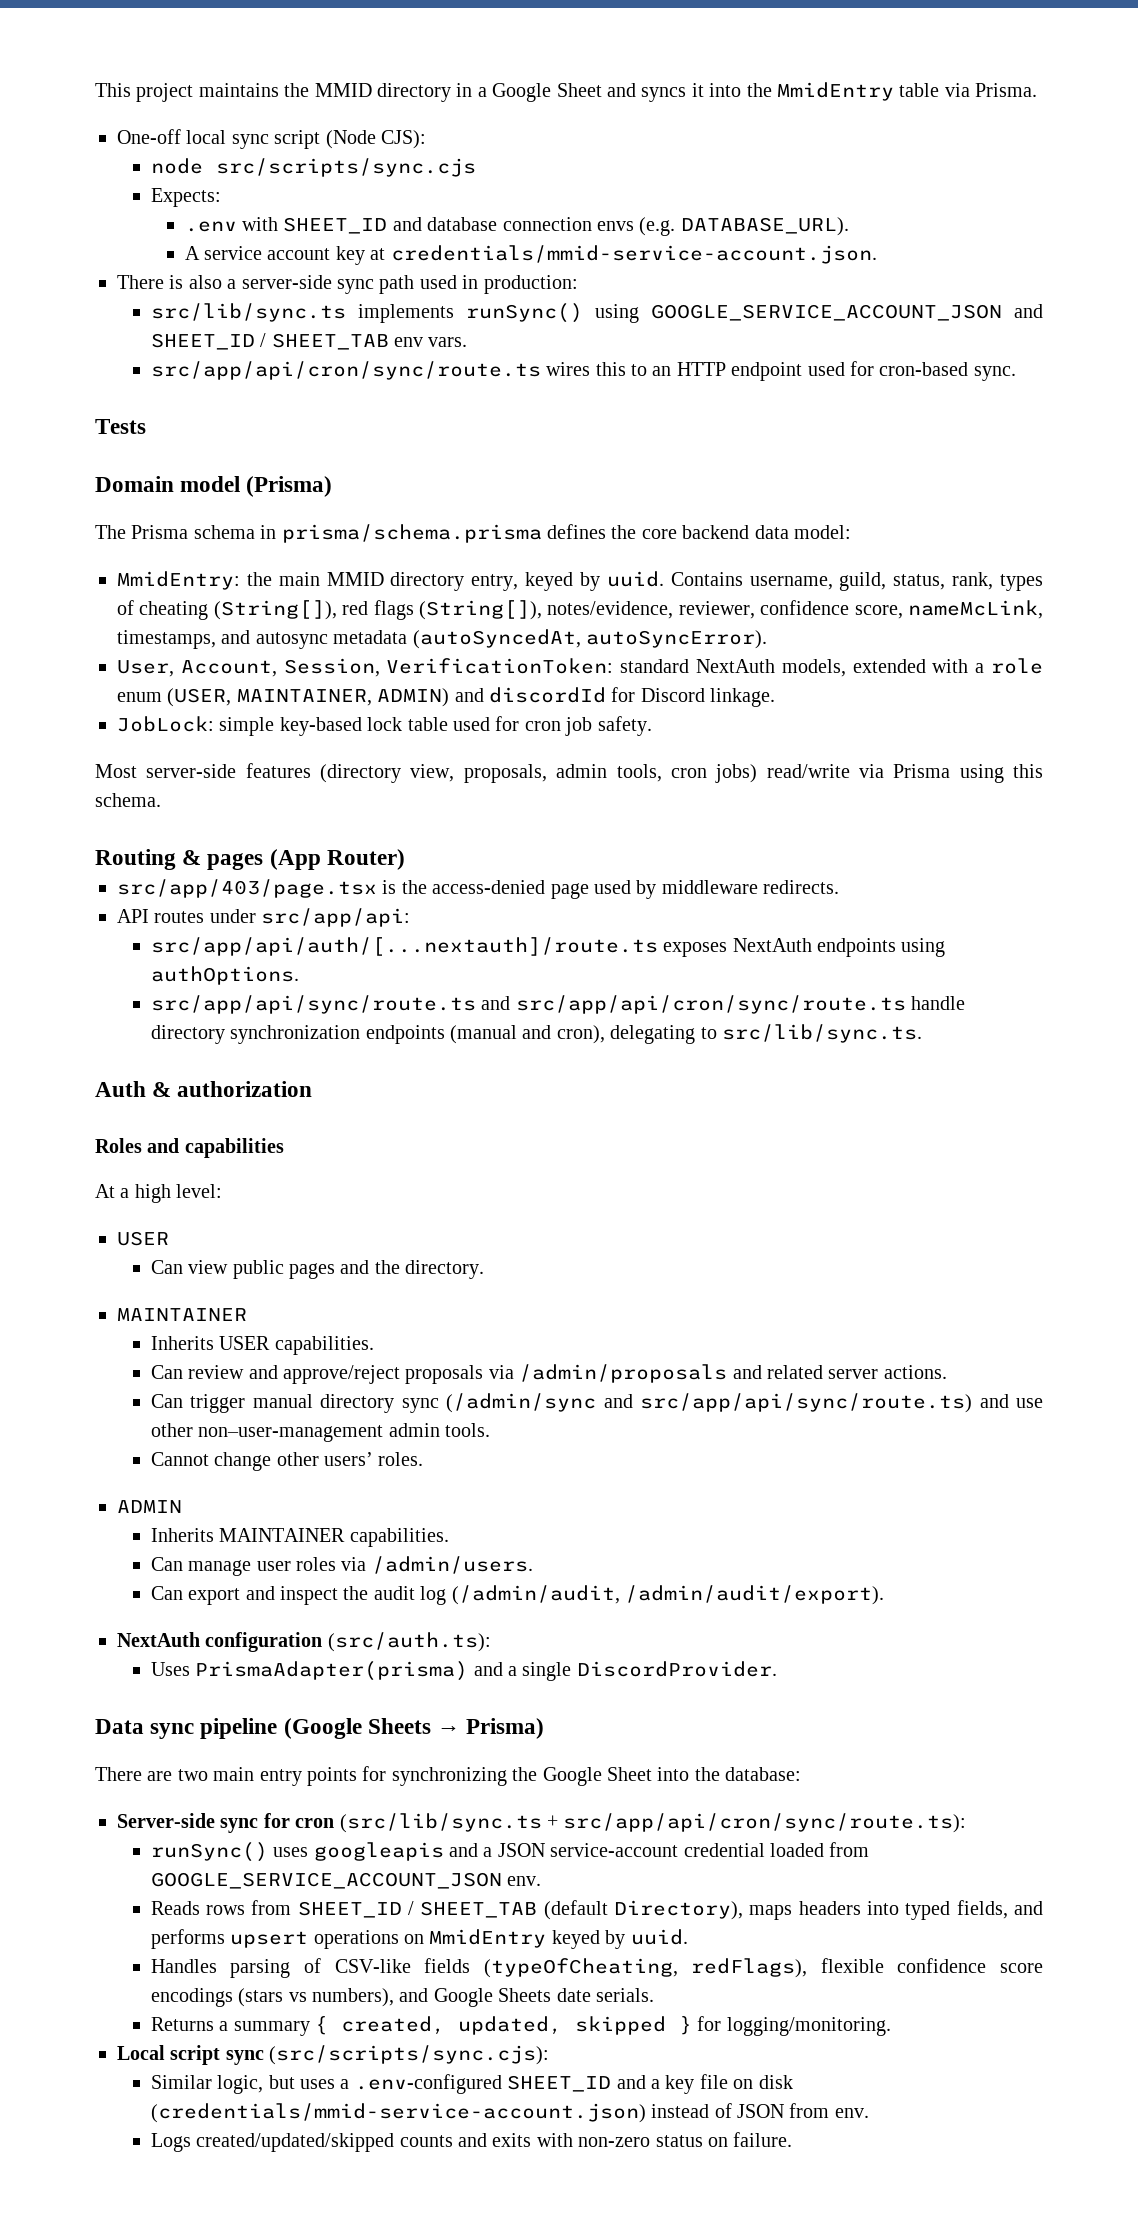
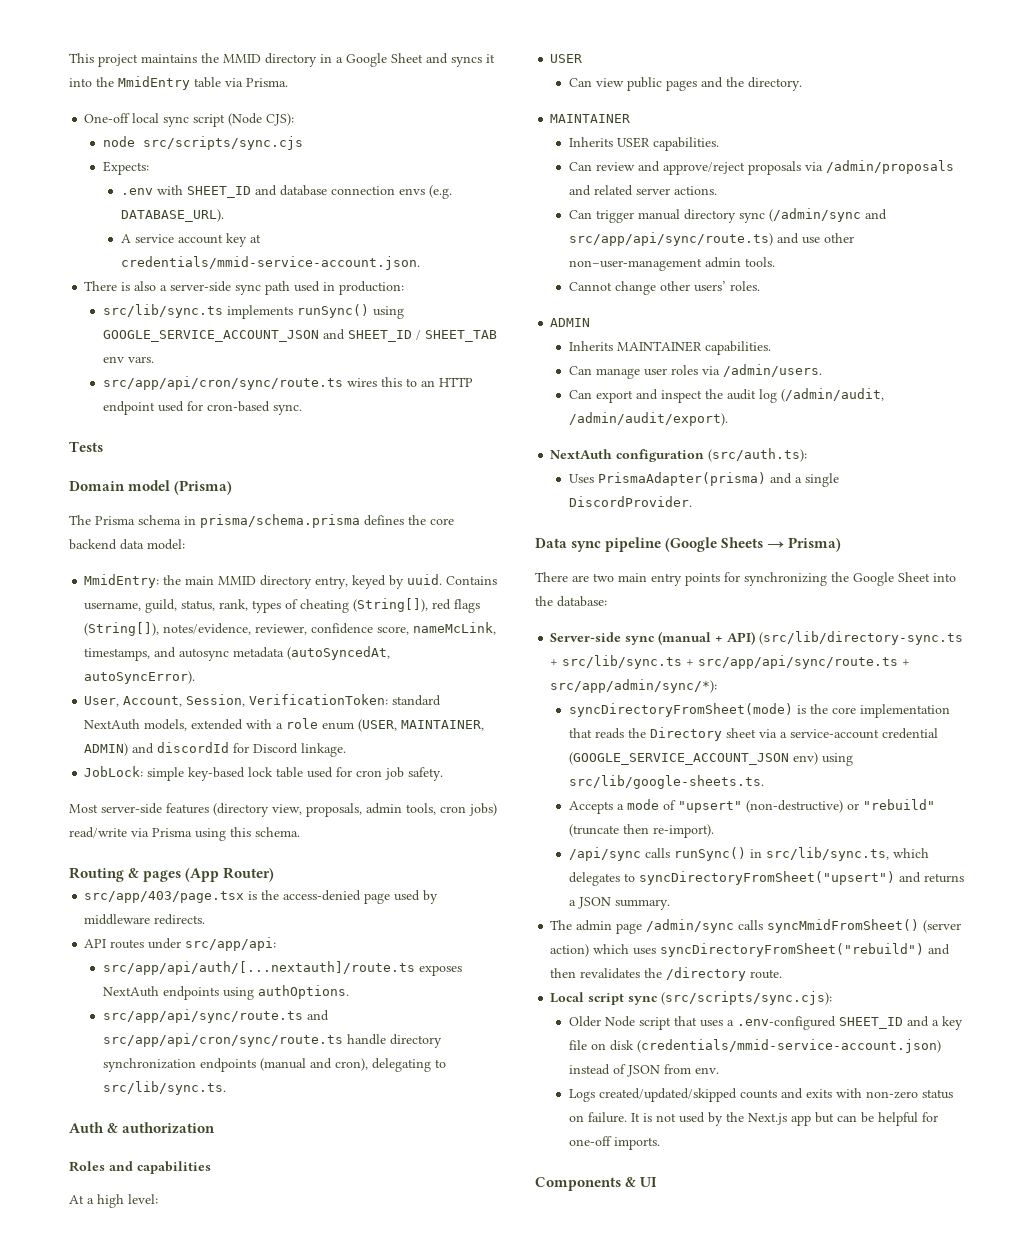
[263,1813,967,1833] [150,1842,870,1862] [150,1872,542,1889] [150,1900,1043,1920] [150,1929,688,1949] [150,1958,1044,1978] [150,1988,654,2007] [150,2016,891,2036] for cron (src/lib/sync.ts + src/app/api/cron/sync/route.ts): // runSync() uses googleapis and a JSON service-account credential loaded from GOOGLE_SERVICE_ACCOUNT_JSON env. // Reads rows from SHEET_ID / SHEET_TAB (default Directory), maps headers into typed fields, and performs upsert operations on MmidEntry keyed by uuid. // Handles parsing of CSV-like fields (typeOfCheating, redFlags), flexible confidence score encodings (stars vs numbers), and Google Sheets date serials. // Returns a summary { created, updated, skipped } for logging/monitoring. -> [658,631,964,645] [550,655,911,669] [550,679,718,693] [568,703,950,718] [568,727,938,741] [568,752,853,766] [568,775,764,789] [568,799,935,814] [568,824,714,838] [568,847,929,861] [568,871,964,886] [568,897,670,910] [550,919,962,934] [550,943,951,957] [550,967,783,981] (manual + API) (src/lib/directory-sync.ts + src/lib/sync.ts + src/app/api/sync/route.ts + src/app/admin/sync/*): // syncDirectoryFromSheet(mode) is the core implementation that reads the Directory sheet via a service-account credential (GOOGLE_SERVICE_ACCOUNT_JSON env) using src/lib/google-sheets.ts. // Accepts a mode of "upsert" (non-destructive) or "rebuild" (truncate then re-import). // /api/sync calls runSync() in src/lib/sync.ts, which delegates to syncDirectoryFromSheet("upsert") and returns a JSON summary. // The admin page /admin/sync calls syncMmidFromSheet() (server action) which uses syncDirectoryFromSheet("rebuild") and then revalidates the /directory route.
[150,2075,295,2094] Similar logic, but -> [568,1016,697,1030] Older Node script that
(793, 2139) none -> [630,1112,938,1126] [568,1136,660,1150] [535,1177,658,1191] It is not used by the Next.js app but can be helpful for one-off imports. // Components & UI

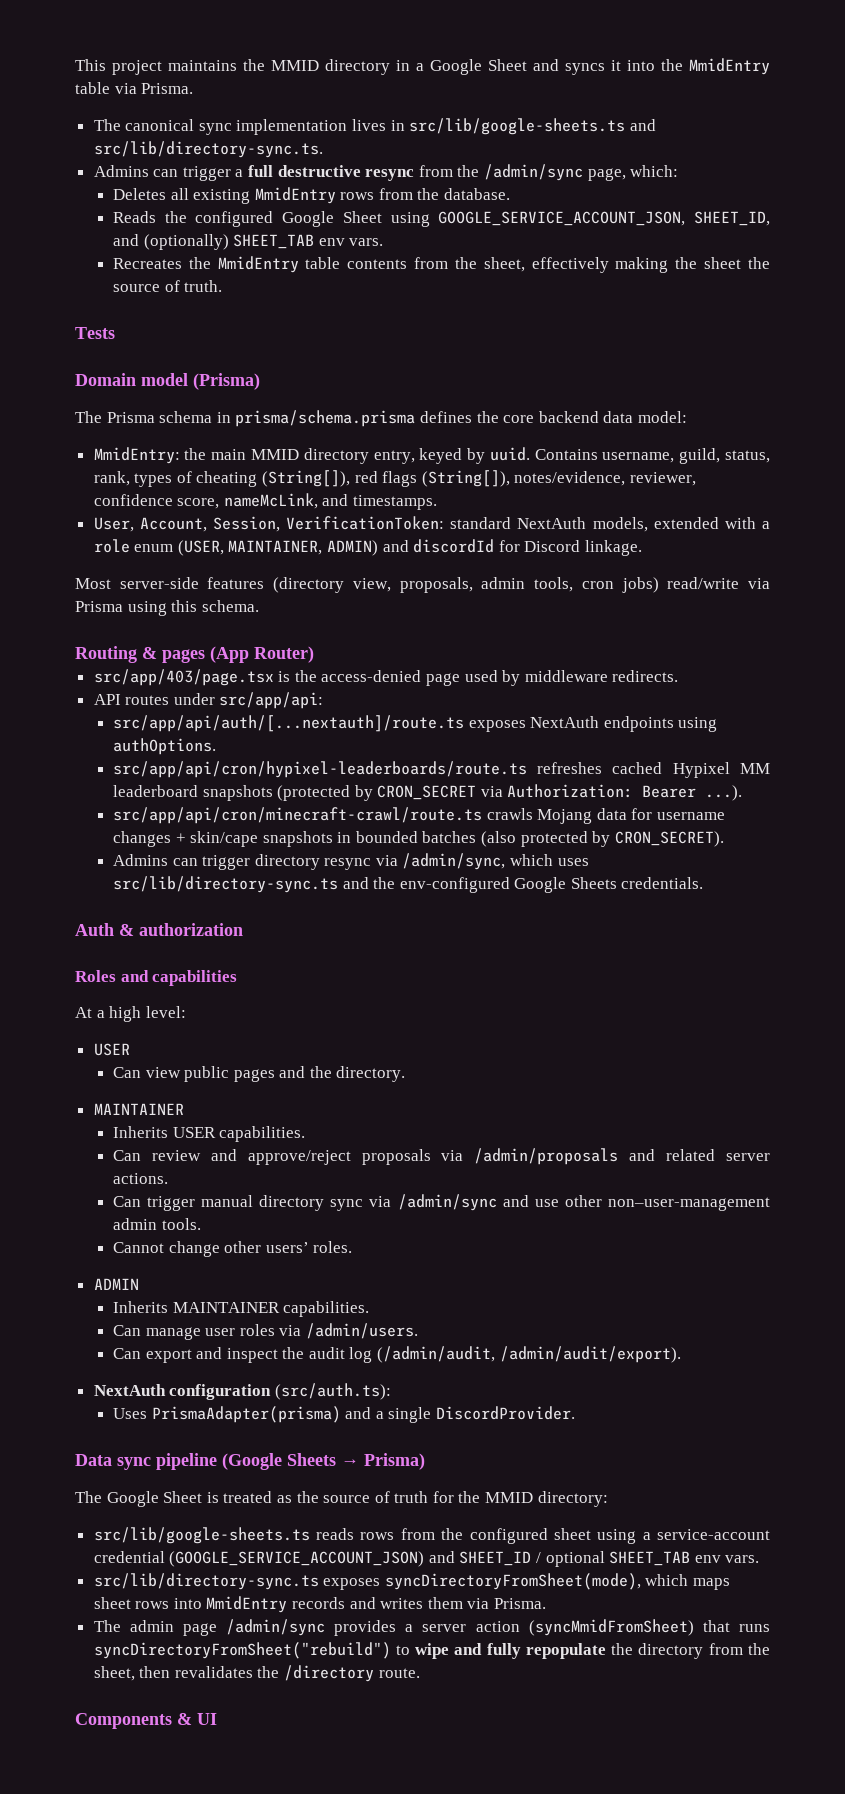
[84,113,295,127] [102,136,303,150] [102,161,149,175] [120,185,452,199] [120,209,224,222] [120,233,261,247] [120,256,420,270] [84,281,405,295] [102,304,404,319] [102,329,497,342] [102,356,154,363] [102,376,473,390] [102,401,302,415] One-off local sync script (Node CJS): // node src/scripts/sync.cjs // Expects: // .env with SHEET_ID and database connection envs (e.g. DATABASE_URL). // A service account key at credentials/mmid-service-account.json. // There is also a server-side sync path used in production: // src/lib/sync.ts implements runSync() using GOOGLE_SERVICE_ACCOUNT_JSON and SHEET_ID / SHEET_TAB env vars. // src/app/api/cron/sync/route.ts wires this to an HTTP endpoint used for cron-based sync. -> [93,118,656,135] [93,141,323,158] [93,164,679,181] [112,187,511,204] [112,211,770,227] [112,234,384,250] [112,256,770,273] [112,280,223,292] The canonical sync implementation lives in src/lib/google-sheets.ts and src/lib/directory-sync.ts. // Admins can trigger a full destructive resync from the /admin/sync page, which: // Deletes all existing MmidEntry rows from the database. // Reads the configured Google Sheet using GOOGLE_SERVICE_ACCOUNT_JSON, SHEET_ID, and (optionally) SHEET_TAB env vars. // Recreates the MmidEntry table contents from the sheet, effectively making the sheet the source of truth.
[84,646,391,661] [84,671,196,684] timestamps, and autosync metadata (autoSyncedAt, autoSyncError). -> [322,494,438,510] and timestamps.
[84,766,444,781] // JobLock: simple key-based lock table used for cron job safety. -> (643, 548) none
[102,1009,329,1023] [102,1033,442,1048] [102,1058,446,1072] [102,1081,226,1095] src/app/api/sync/route.ts and src/app/api/cron/sync/route.ts handle directory synchronization endpoints (manual and cron), delegating to src/lib/sync.ts. -> [112,761,770,778] [112,784,743,801] [112,807,725,824] [112,831,724,847] [112,853,589,870] [112,876,704,893] src/app/api/cron/hypixel-leaderboards/route.ts refreshes cached Hypixel MM leaderboard snapshots (protected by CRON_SECRET via Authorization: Bearer ...). // src/app/api/cron/minecraft-crawl/route.ts crawls Mojang data for username changes + skin/cape snapshots in bounded batches (also protected by CRON_SECRET). // Admins can trigger directory resync via /admin/sync, which uses src/lib/directory-sync.ts and the env-configured Google Sheets credentials.
[768,208,887,222] [568,232,773,246] (/admin/sync and src/app/api/sync/route.ts) -> [369,1194,497,1211] via /admin/sync
[535,572,956,586] [535,596,607,607] [550,631,964,645] [550,655,911,669] [550,679,718,693] [568,703,950,718] [568,727,938,741] [568,752,853,766] [568,775,764,789] [568,799,935,814] [568,824,714,838] [568,847,929,861] [568,871,964,886] [568,897,670,910] [550,919,962,934] [550,943,951,957] There are two main entry points for synchronizing the Google Sheet into the database: // Server-side sync (manual + API) (src/lib/directory-sync.ts + src/lib/sync.ts + src/app/api/sync/route.ts + src/app/admin/sync/*): // syncDirectoryFromSheet(mode) is the core implementation that reads the Directory sheet via a service-account credential (GOOGLE_SERVICE_ACCOUNT_JSON env) using src/lib/google-sheets.ts. // Accepts a mode of "upsert" (non-destructive) or "rebuild" (truncate then re-import). // /api/sync calls runSync() in src/lib/sync.ts, which delegates to syncDirectoryFromSheet("upsert") and returns a JSON summary. // The admin page /admin/sync calls syncMmidFromSheet() (server action) which uses syncDirectoryFromSheet("rebuild") and -> [75,1491,608,1507] [93,1527,770,1544] [93,1551,760,1567] [93,1573,731,1590] [93,1596,547,1613] [93,1619,770,1636] [93,1642,770,1659] [93,1666,135,1681] The Google Sheet is treated as the source of truth for the MMID directory: // src/lib/google-sheets.ts reads rows from the configured sheet using a service-account credential (GOOGLE_SERVICE_ACCOUNT_JSON) and SHEET_ID / optional SHEET_TAB env vars. // src/lib/directory-sync.ts exposes syncDirectoryFromSheet(mode), which maps sheet rows into MmidEntry records and writes them via Prisma. // The admin page /admin/sync provides a server action (syncMmidFromSheet) that runs syncDirectoryFromSheet("rebuild") to wipe and fully repopulate the directory from the sheet,
[550,991,833,1005] [568,1016,963,1030] [568,1039,941,1053] [568,1064,719,1077] [568,1088,953,1102] [568,1112,938,1126] [568,1136,660,1150] // Local script sync (src/scripts/sync.cjs): // Older Node script that uses a .env-configured SHEET_ID and a key file on disk (credentials/mmid-service-account.json) instead of JSON from env. // Logs created/updated/skipped counts and exits with non-zero status on failure. It is not used by the Next.js app but can be helpful for one-off imports. -> (420, 1673) none

